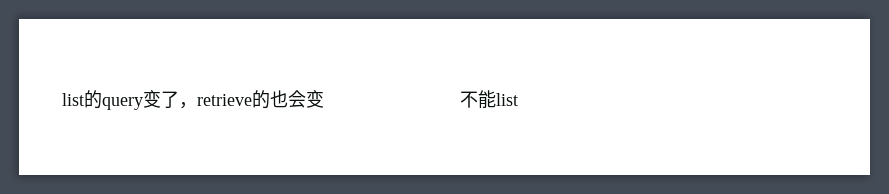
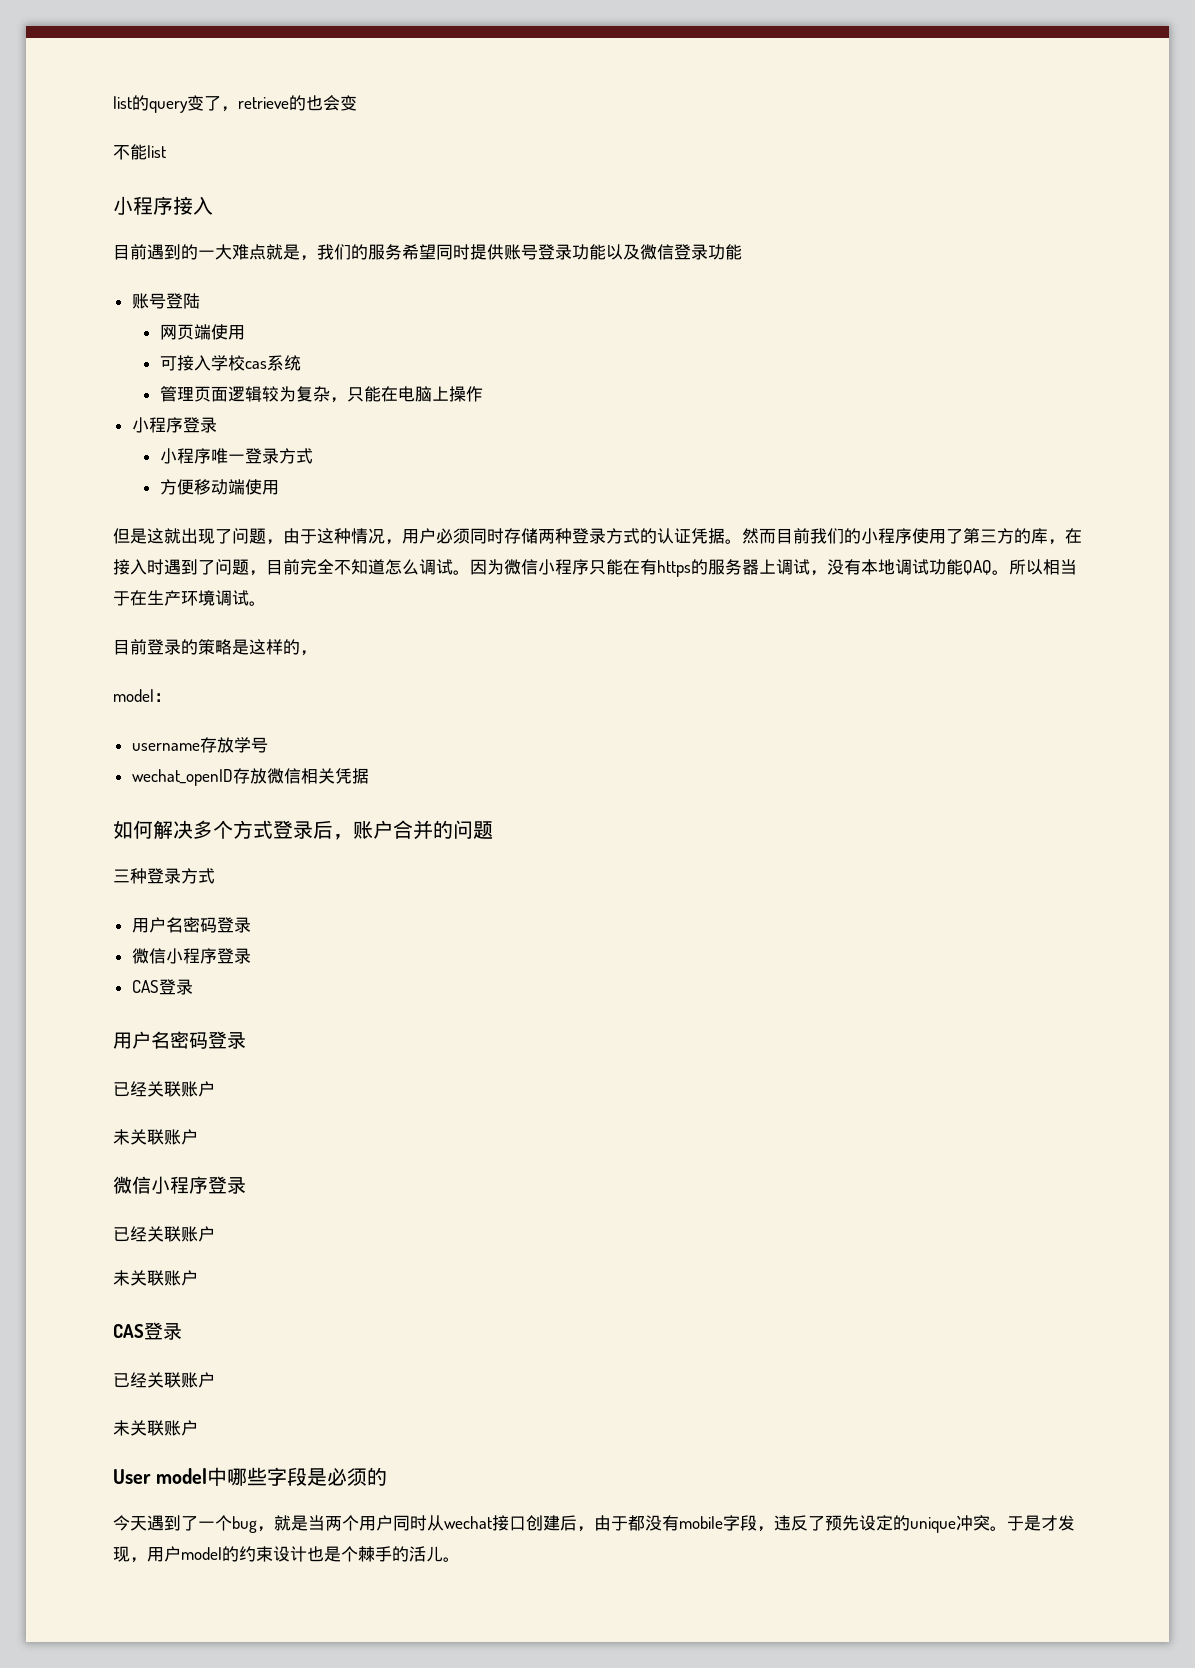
(518, 99) none -> [113,196,213,215] [113,244,742,261] [131,293,200,309] [159,324,245,340] [159,355,301,371] [159,386,483,403] [131,417,217,433] [159,448,313,464] [159,479,279,495] [113,528,1082,545] [113,559,1077,577] [113,590,266,606] [113,639,317,656] [113,689,171,702] [131,737,268,753] [131,768,369,786] [113,820,493,840] [113,868,215,884] [131,917,251,933] [131,948,251,964] [131,979,193,995] [113,1031,246,1049] [113,1081,215,1097] [113,1129,198,1145] [113,1176,246,1194] [113,1226,215,1242] [113,1270,198,1286] [113,1322,182,1340] [113,1372,215,1388] [113,1420,198,1436] [113,1467,388,1486] [113,1515,1075,1533] [113,1546,460,1563] // 小程序接入 // 目前遇到的一大难点就是，我们的服务希望同时提供账号登录功能以及微信登录功能 // 账号登陆 // 网页端使用 // 可接入学校cas系统 // 管理页面逻辑较为复杂，只能在电脑上操作 // 小程序登录 // 小程序唯一登录方式 // 方便移动端使用 // 但是这就出现了问题，由于这种情况，用户必须同时存储两种登录方式的认证凭据。然而目前我们的小程序使用了第三方的库，在接入时遇到了问题，目前完全不知道怎么调试。因为微信小程序只能在有https的服务器上调试，没有本地调试功能QAQ。所以相当于在生产环境调试。 // 目前登录的策略是这样的， // model： // username存放学号 // wechat_openID存放微信相关凭据 // 如何解决多个方式登录后，账户合并的问题 // 三种登录方式 // 用户名密码登录 // 微信小程序登录 // CAS登录 // 用户名密码登录 // 已经关联账户 // 未关联账户 // 微信小程序登录 // 已经关联账户 // 未关联账户 // CAS登录 // 已经关联账户 // 未关联账户 // User model中哪些字段是必须的 // 今天遇到了一个bug，就是当两个用户同时从wechat接口创建后，由于都没有mobile字段，违反了预先设定的unique冲突。于是才发现，用户model的约束设计也是个棘手的活儿。

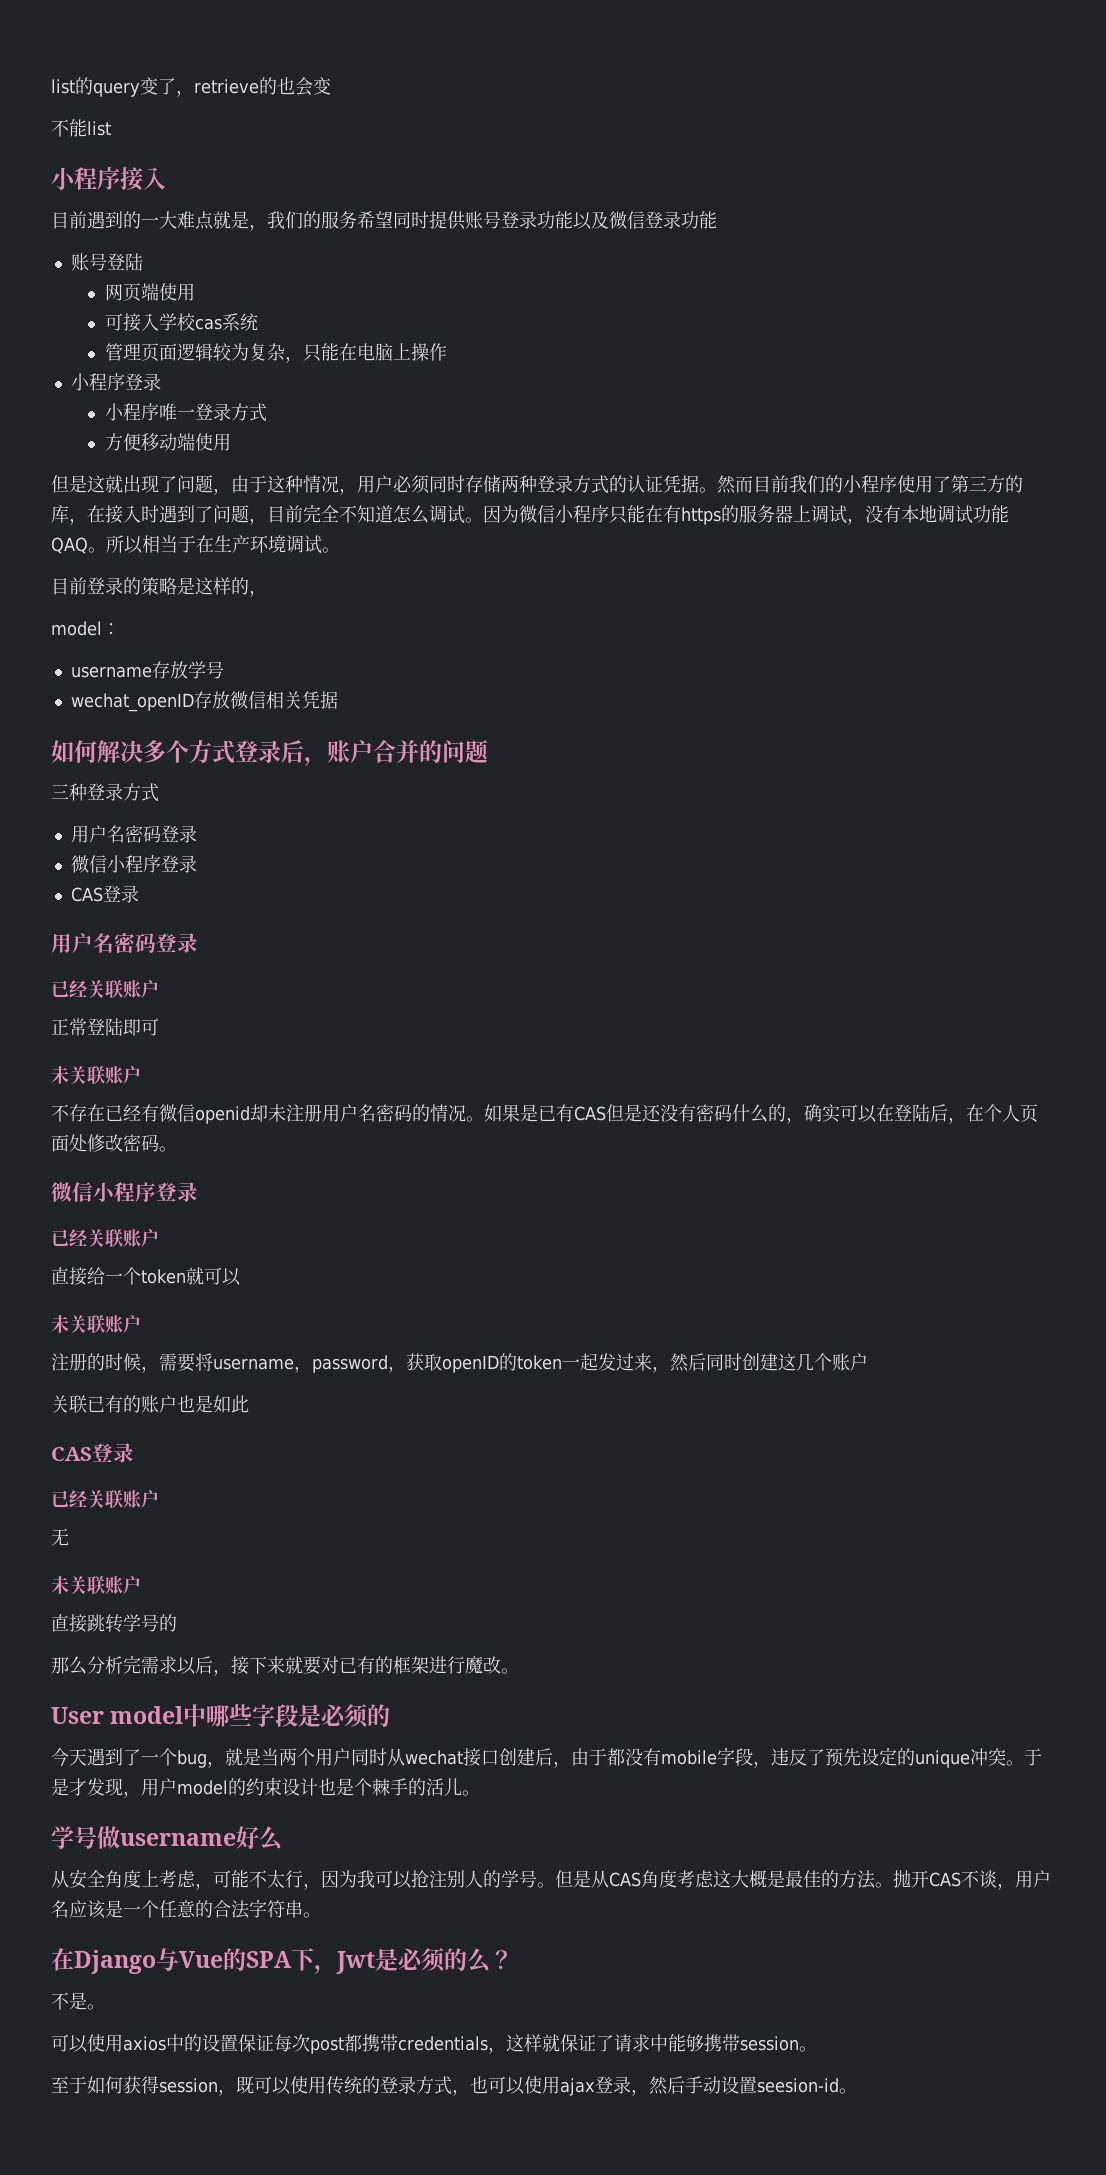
[113,1129,198,1145] // 未关联账户 -> [51,1018,159,1036] [51,1066,141,1085] [51,1104,1038,1124] [51,1134,177,1152] // 正常登陆即可 // 未关联账户 // 不存在已经有微信openid却未注册用户名密码的情况。如果是已有CAS但是还没有密码什么的，确实可以在登陆后，在个人页面处修改密码。
[113,1270,198,1286] 未关联账户 -> [51,1267,241,1286] [51,1315,141,1334] [51,1353,868,1373] [51,1395,249,1413] 直接给一个token就可以 // 未关联账户 // 注册的时候，需要将username，password，获取openID的token一起发过来，然后同时创建这几个账户 // 关联已有的账户也是如此
[113,1420,198,1436] // 未关联账户 -> [51,1528,69,1546] [51,1576,141,1595] [51,1614,177,1633] [51,1655,519,1676] // 无 // 未关联账户 // 直接跳转学号的 // 那么分析完需求以后，接下来就要对已有的框架进行魔改。
(460, 1559) none -> [51,1826,283,1851] [51,1869,1051,1890] [51,1899,321,1919] [51,1948,513,1974] [51,1992,105,2010] [51,2034,817,2054] [51,2076,857,2096] // 学号做username好么 // 从安全角度上考虑，可能不太行，因为我可以抢注别人的学号。但是从CAS角度考虑这大概是最佳的方法。抛开CAS不谈，用户名应该是一个任意的合法字符串。 // 在Django与Vue的SPA下，Jwt是必须的么？ // 不是。 // 可以使用axios中的设置保证每次post都携带credentials，这样就保证了请求中能够携带session。 // 至于如何获得session，既可以使用传统的登录方式，也可以使用ajax登录，然后手动设置seesion-id。

